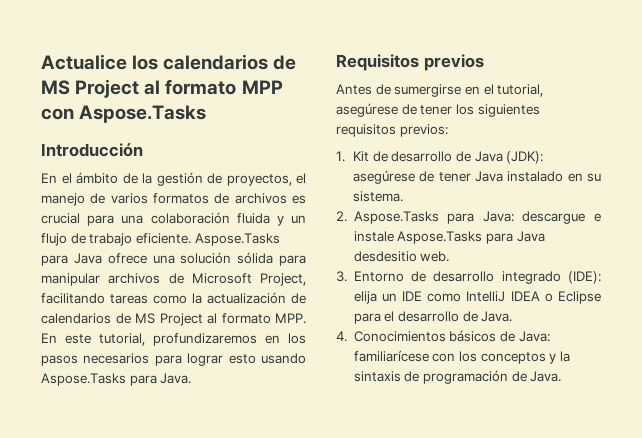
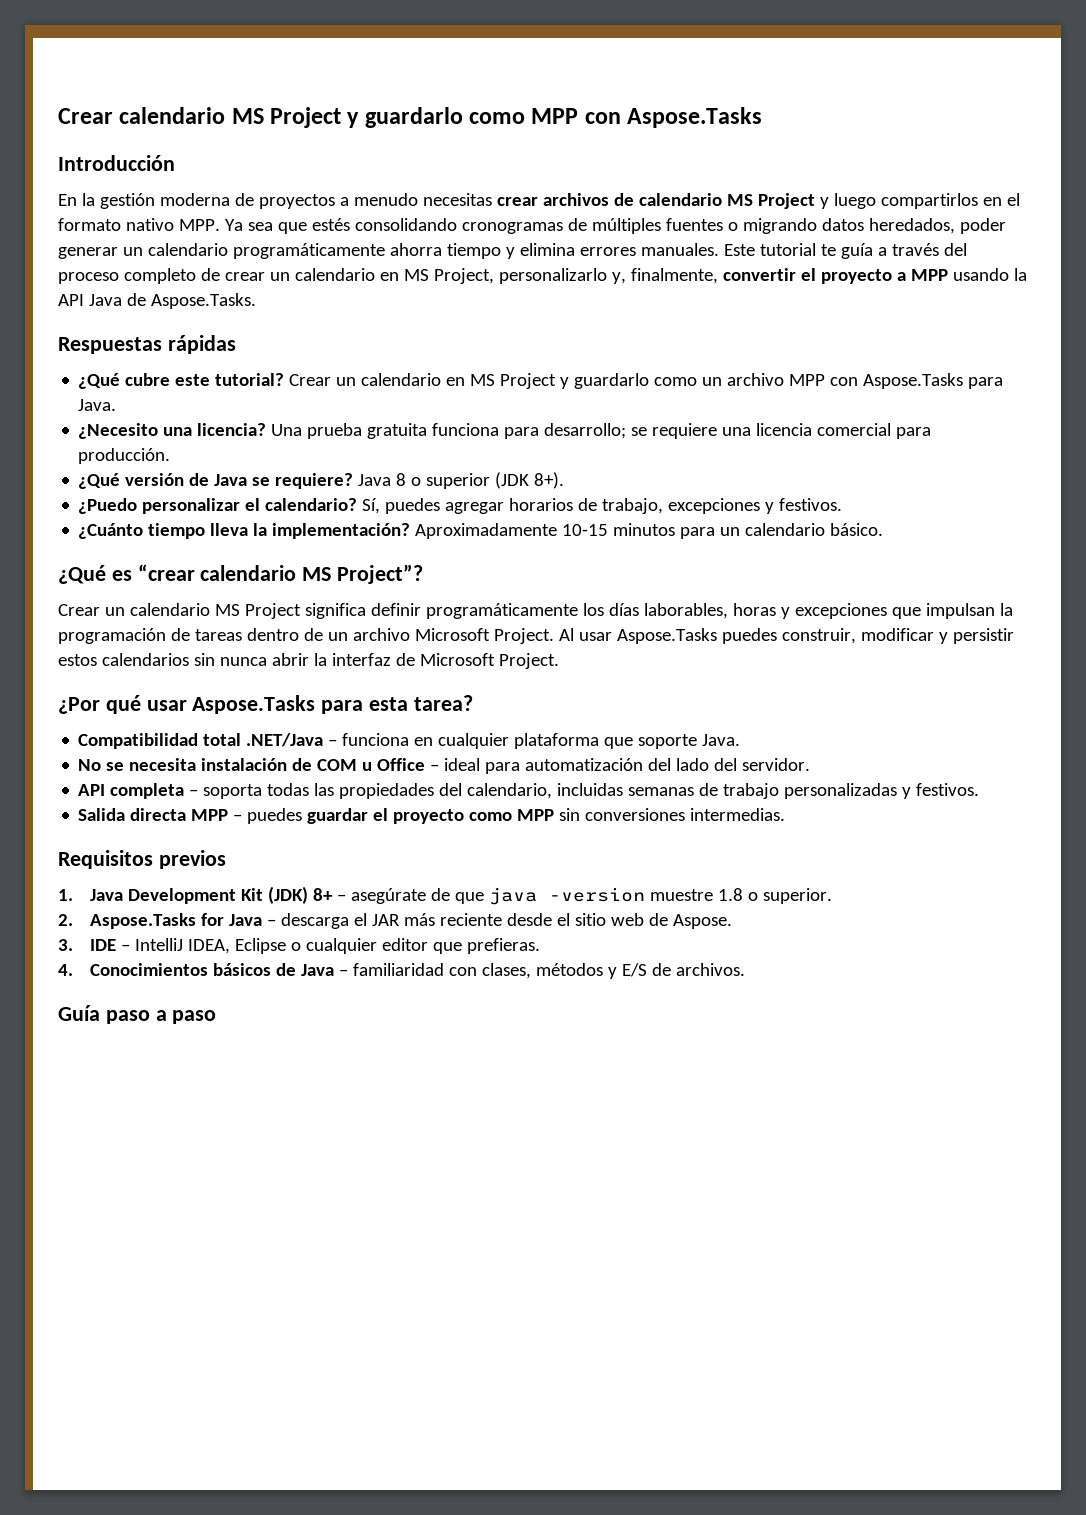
[41,54,297,70] [41,79,237,98] Actualice los calendarios de MS Project al formato -> [58,107,526,128] Crear calendario MS Project y guardarlo como
[61,172,306,186] [41,193,306,206] [41,212,306,226] [41,233,280,246] [41,252,306,266] [41,273,306,286] [41,292,306,304] [41,313,306,326] [41,333,306,346] [41,353,306,366] [41,373,192,386] [336,54,484,71] [336,84,544,97] [336,103,540,117] [336,124,448,137] [336,151,544,164] [353,170,601,184] [353,191,404,202] [336,211,601,224] [353,231,545,244] [353,251,450,262] [336,271,601,284] [353,291,601,304] [353,311,513,324] [336,330,550,342] [353,350,570,364] [353,370,562,384] el ámbito de la gestión de proyectos, el manejo de varios formatos de archivos es crucial para una colaboración fluida y un flujo de trabajo eficiente. Aspose.Tasks para Java ofrece una solución sólida para manipular archivos de Microsoft Project, facilitando tareas como la actualización de calendarios de MS Project al formato MPP. En este tutorial, profundizaremos en los pasos necesarios para lograr esto usando Aspose.Tasks para Java. // Requisitos previos // Antes de sumergirse en el tutorial, asegúrese de tener los siguientes requisitos previos: // 1. Kit de desarrollo de Java (JDK): asegúrese de tener Java instalado en su sistema. // 2. Aspose.Tasks para Java: descargue e instale Aspose.Tasks para Java desdesitio web. // 3. Entorno de desarrollo integrado (IDE): elija un IDE como IntelliJ IDEA o Eclipse para el desarrollo de Java. // 4. Conocimientos básicos de Java: familiarícese con los conceptos y la sintaxis de programación de Java. -> [81,193,1020,209] [58,218,1006,234] [58,243,967,259] [58,268,1027,284] [58,293,256,309] [58,335,236,354] [78,373,1004,389] [78,399,117,411] [78,423,932,439] [78,448,171,464] [78,472,565,489] [78,498,843,514] [78,523,884,539] [58,564,424,584] [58,603,1013,619] [58,628,1014,644] [58,653,559,669] [58,695,473,714] [78,733,741,749] [78,758,811,774] [78,783,980,799] [78,808,786,824] [58,850,226,869] [58,886,832,905] [58,913,732,929] [58,938,540,954] [58,963,745,979] [58,1005,217,1024] la gestión moderna de proyectos a menudo necesitas crear archivos de calendario MS Project y luego compartirlos en el formato nativo MPP. Ya sea que estés consolidando cronogramas de múltiples fuentes o migrando datos heredados, poder generar un calendario programáticamente ahorra tiempo y elimina errores manuales. Este tutorial te guía a través del proceso completo de crear un calendario en MS Project, personalizarlo y, finalmente, convertir el proyecto a MPP usando la API Java de Aspose.Tasks. // Respuestas rápidas // ¿Qué cubre este tutorial? Crear un calendario en MS Project y guardarlo como un archivo MPP con Aspose.Tasks para Java. // ¿Necesito una licencia? Una prueba gratuita funciona para desarrollo; se requiere una licencia comercial para producción. // ¿Qué versión de Java se requiere? Java 8 o superior (JDK 8+). // ¿Puedo personalizar el calendario? Sí, puedes agregar horarios de trabajo, excepciones y festivos. // ¿Cuánto tiempo lleva la implementación? Aproximadamente 10‑15 minutos para un calendario básico. // ¿Qué es “crear calendario MS Project”? // Crear un calendario MS Project significa definir programáticamente los días laborables, horas y excepciones que impulsan la programación de tareas dentro de un archivo Microsoft Project. Al usar Aspose.Tasks puedes construir, modificar y persistir estos calendarios sin nunca abrir la interfaz de Microsoft Project. // ¿Por qué usar Aspose.Tasks para esta tarea? // Compatibilidad total .NET/Java – funciona en cualquier plataforma que soporte Java. // No se necesita instalación de COM u Office – ideal para automatización del lado del servidor. // API completa – soporta todas las propiedades del calendario, incluidas semanas de trabajo personalizadas y festivos. // Salida directa MPP – puedes guardar el proyecto como MPP sin conversiones intermedias. // Requisitos previos // 1. Java Development Kit (JDK) 8+ – asegúrate de que java -version muestre 1.8 o superior. // 2. Aspose.Tasks for Java – descarga el JAR más reciente desde el sitio web de Aspose. // 3. IDE – IntelliJ IDEA, Eclipse o cualquier editor que prefieras. // 4. Conocimientos básicos de Java – familiaridad con clases, métodos y E/S de archivos. // Guía paso a paso

